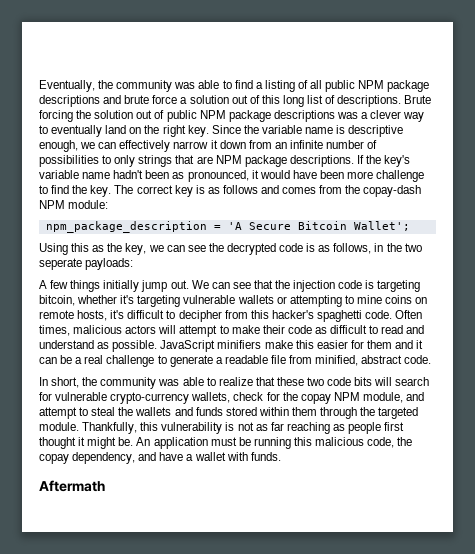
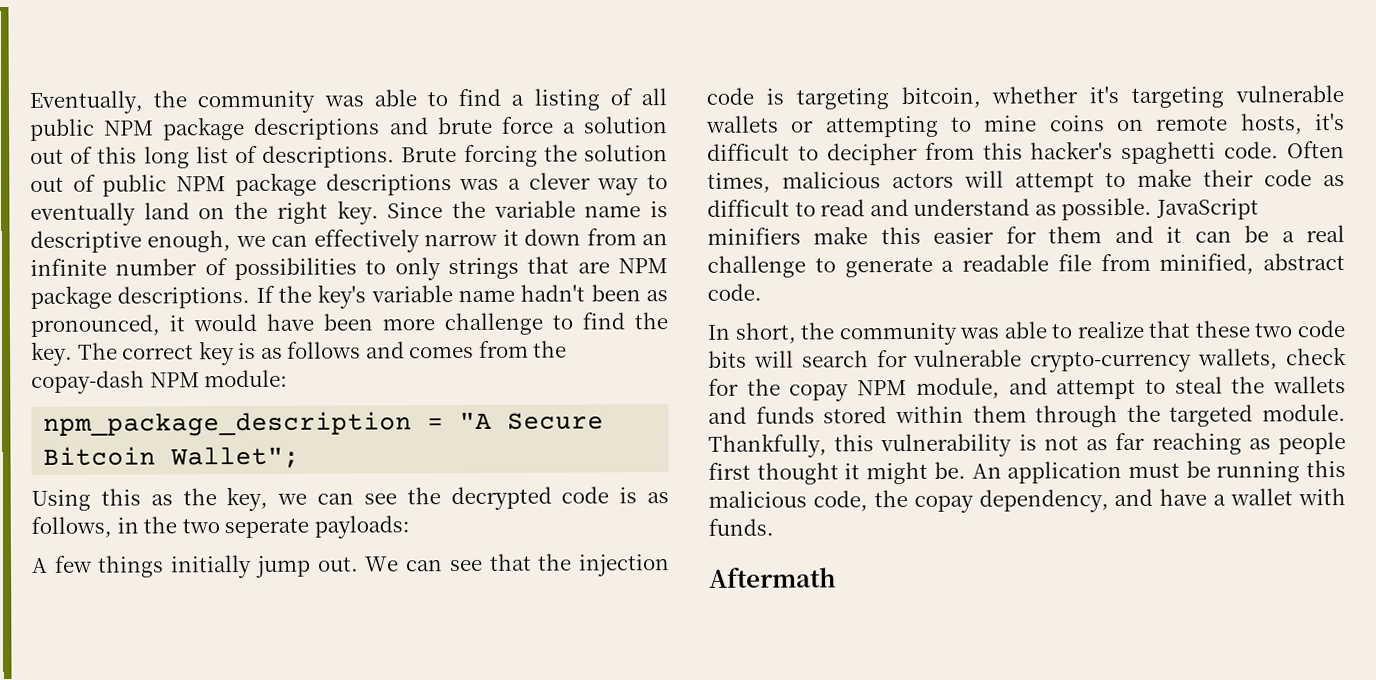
[227,222,242,230] 'A -> [459,411,493,430] "A
[353,221,410,231] Wallet'; -> [170,446,301,469] Wallet";

